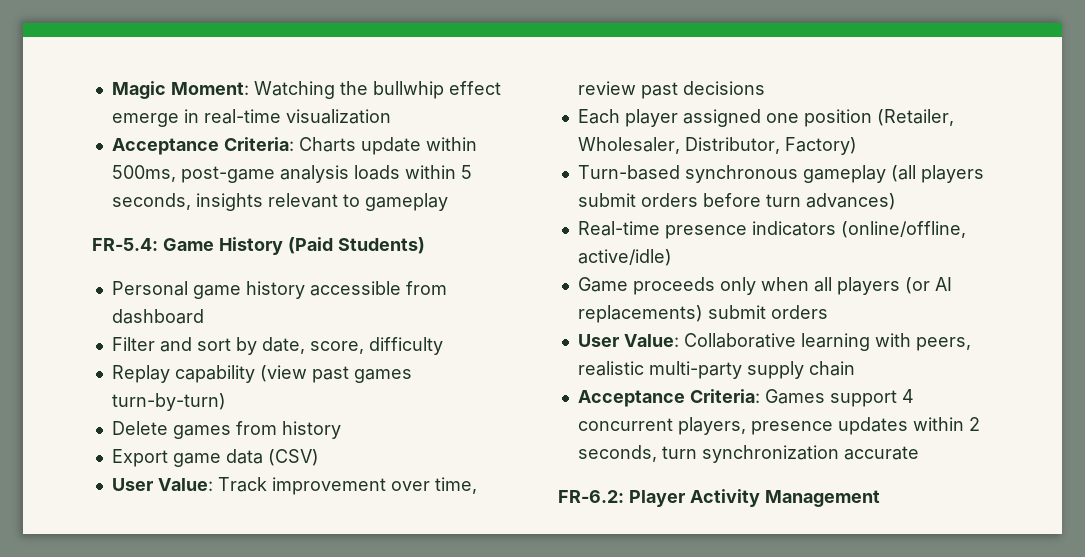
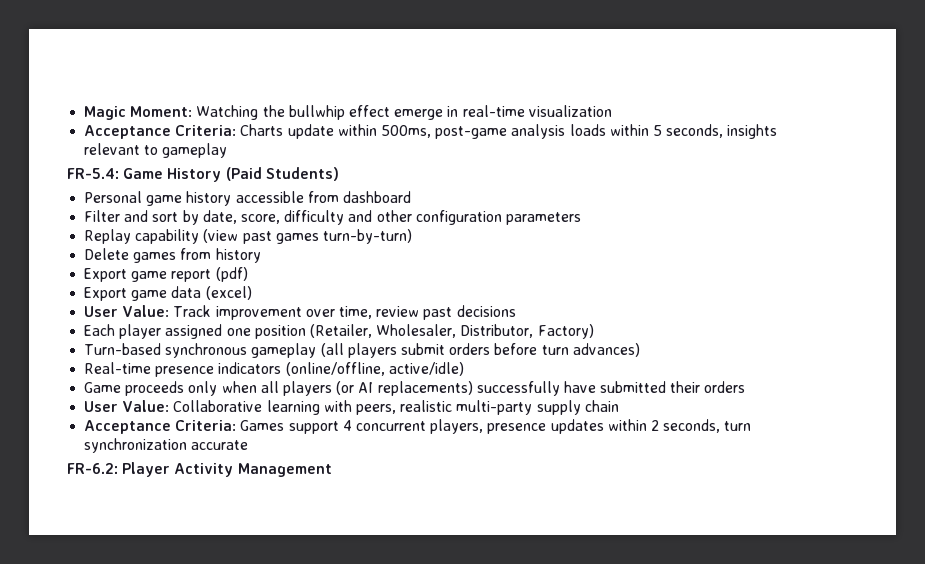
(443, 346) none -> [348,210,581,225] and other configuration parameters
(341, 430) none -> [84,267,248,282] // Export game report (pdf)
[267,449,319,466] (CSV) -> [205,286,252,300] (excel)
[707,305,766,319] submit -> [476,381,701,396] successfully have submitted their

